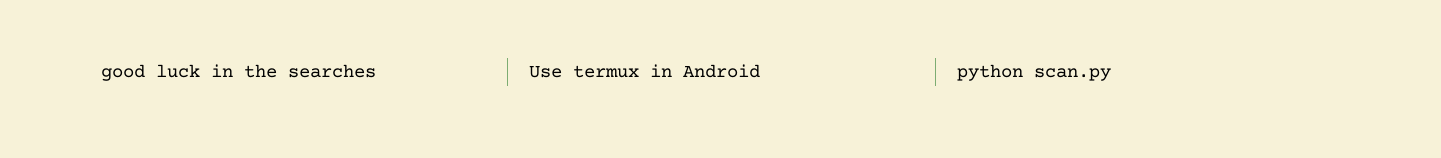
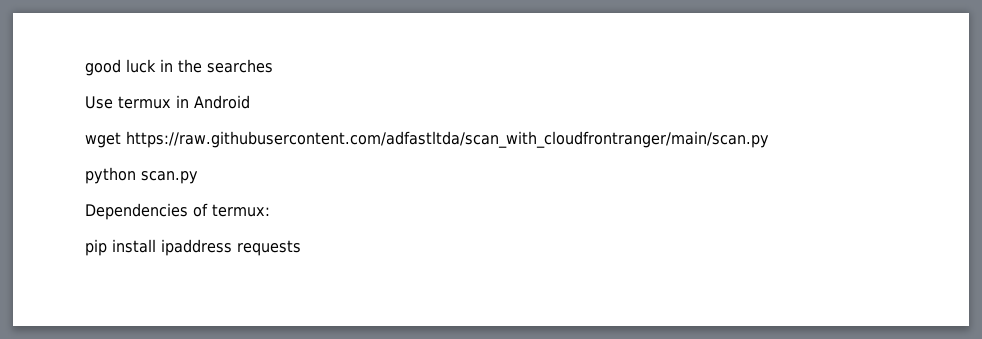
(760, 71) none -> [85,131,769,148] // wget https://raw.githubusercontent.com/adfastltda/scan_with_cloudfrontranger/main/scan.py
(1111, 74) none -> [85,203,270,220] [85,239,301,256] // Dependencies of termux: // pip install ipaddress requests

